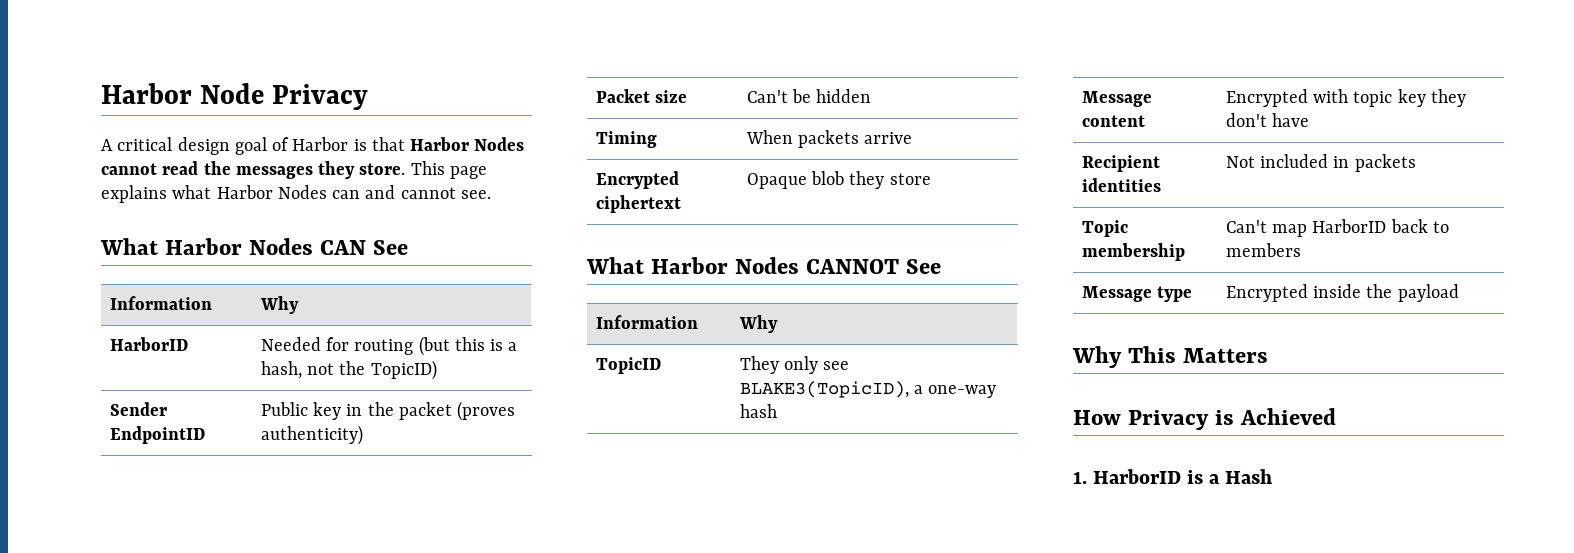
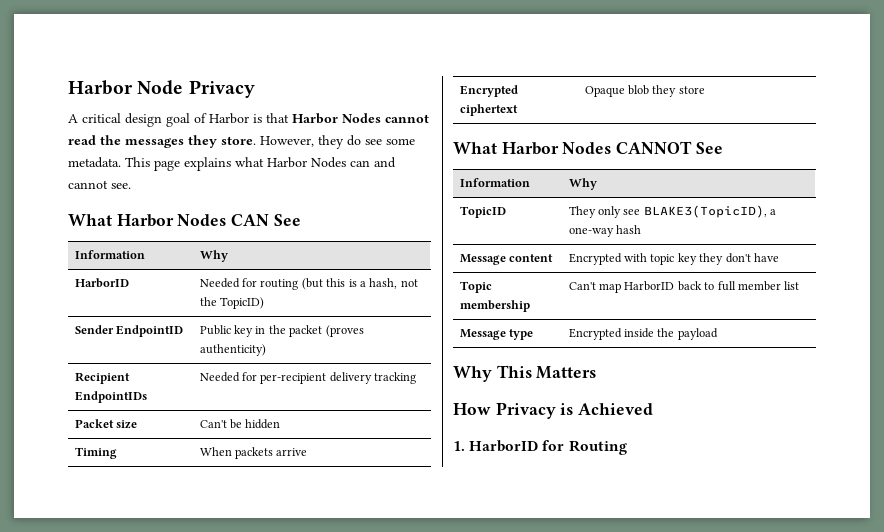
(406, 169) none -> [260,135,415,149] [68,157,121,168] However, they do see some metadata.
(363, 435) none -> [74,372,130,384] [74,391,147,403] [199,372,417,384] // Recipient EndpointIDs | Needed for per-recipient delivery tracking
[1081,155,1160,172] [1081,178,1161,192] [1225,154,1416,172] // Recipient identities | Not included in packets -> (779, 257) none
[1225,243,1301,257] members -> [717,281,800,291] full member list
[1187,469,1273,484] is a Hash -> [542,440,627,455] for Routing

